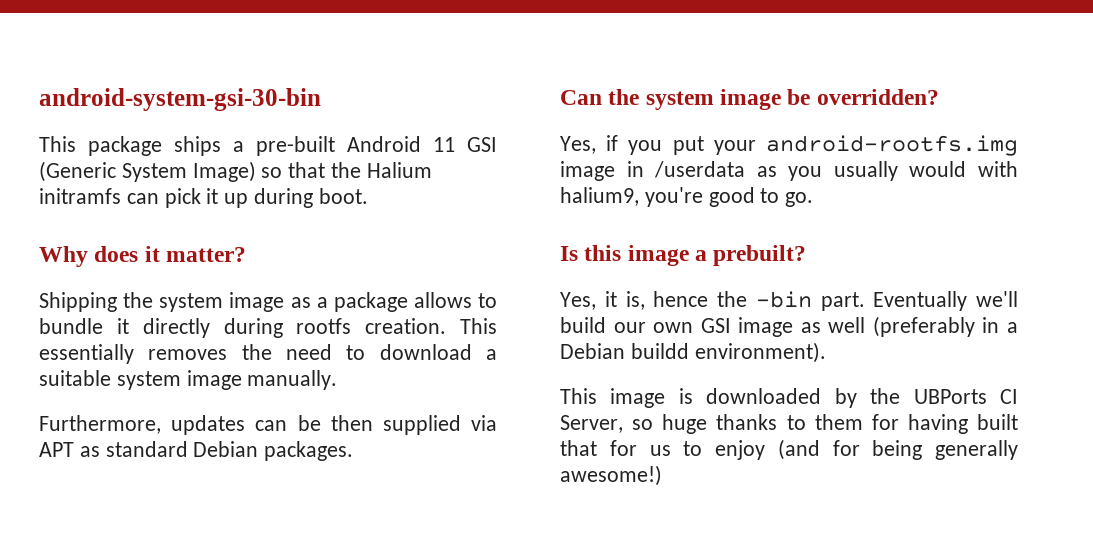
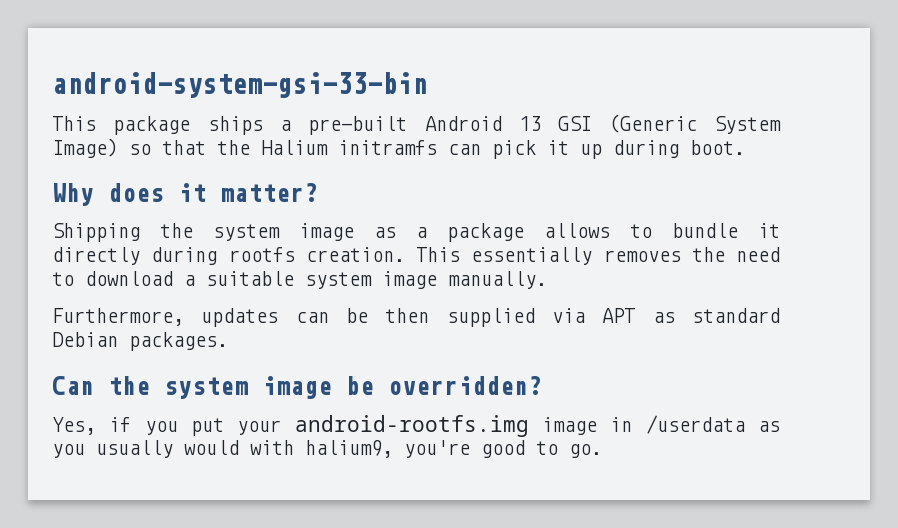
[39,88,321,111] android-system-gsi-30-bin -> [52,72,427,98] android-system-gsi-33-bin
[433,137,455,152] 11 -> [519,116,541,131] 13
[560,245,807,266] [560,291,1018,311] [560,316,1018,337] [560,342,826,363] [560,388,1018,408] [560,414,1018,434] [560,439,1018,460] [560,465,662,486] // Is this image a prebuilt? // Yes, it is, hence the -bin part. Eventually we'll build our own GSI image as well (preferably in a Debian buildd environment). // This image is downloaded by the UBPorts CI Server, so huge thanks to them for having built that for us to enjoy (and for being generally awesome!) -> (602, 451) none

